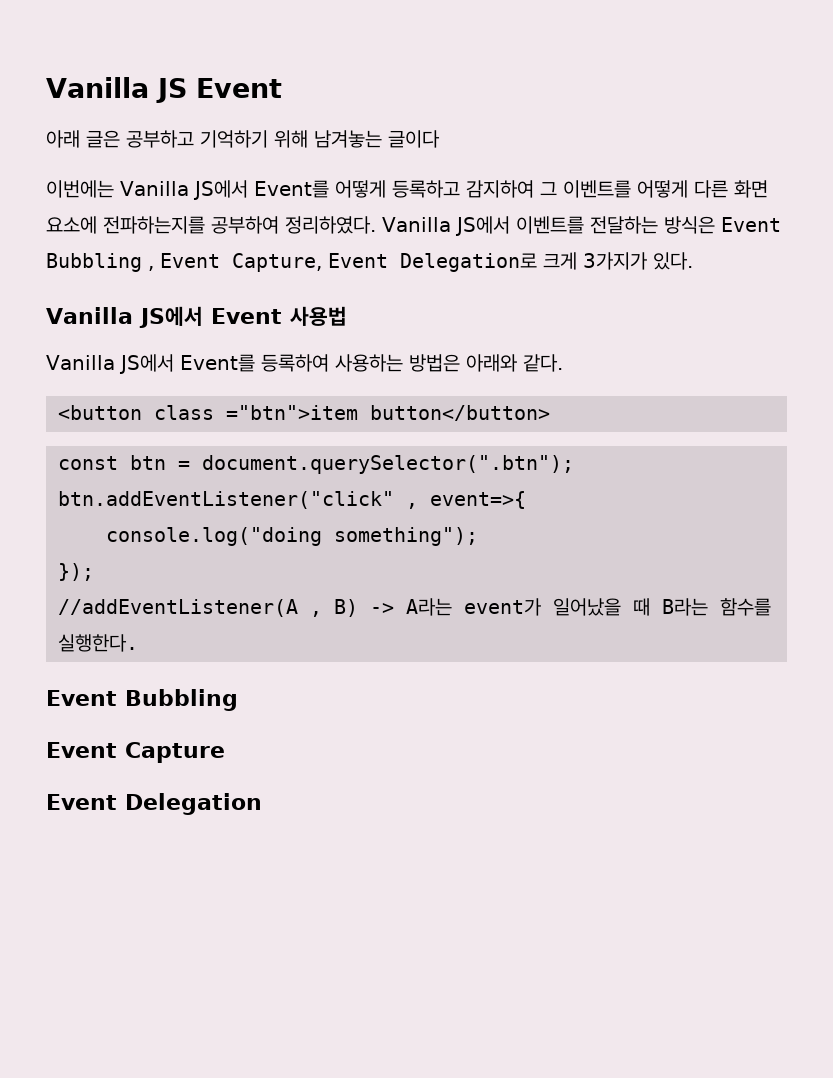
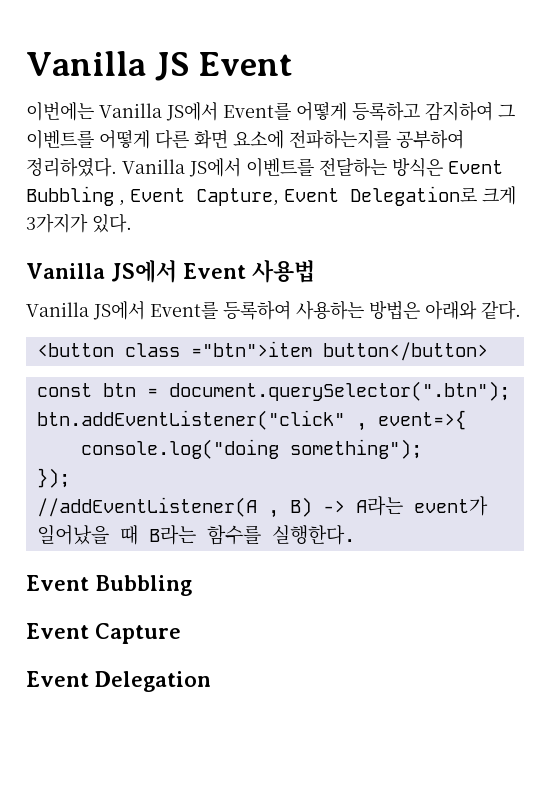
[46,130,440,148] // 아래 글은 공부하고 기억하기 위해 남겨놓는 글이다 -> (293, 64) none

